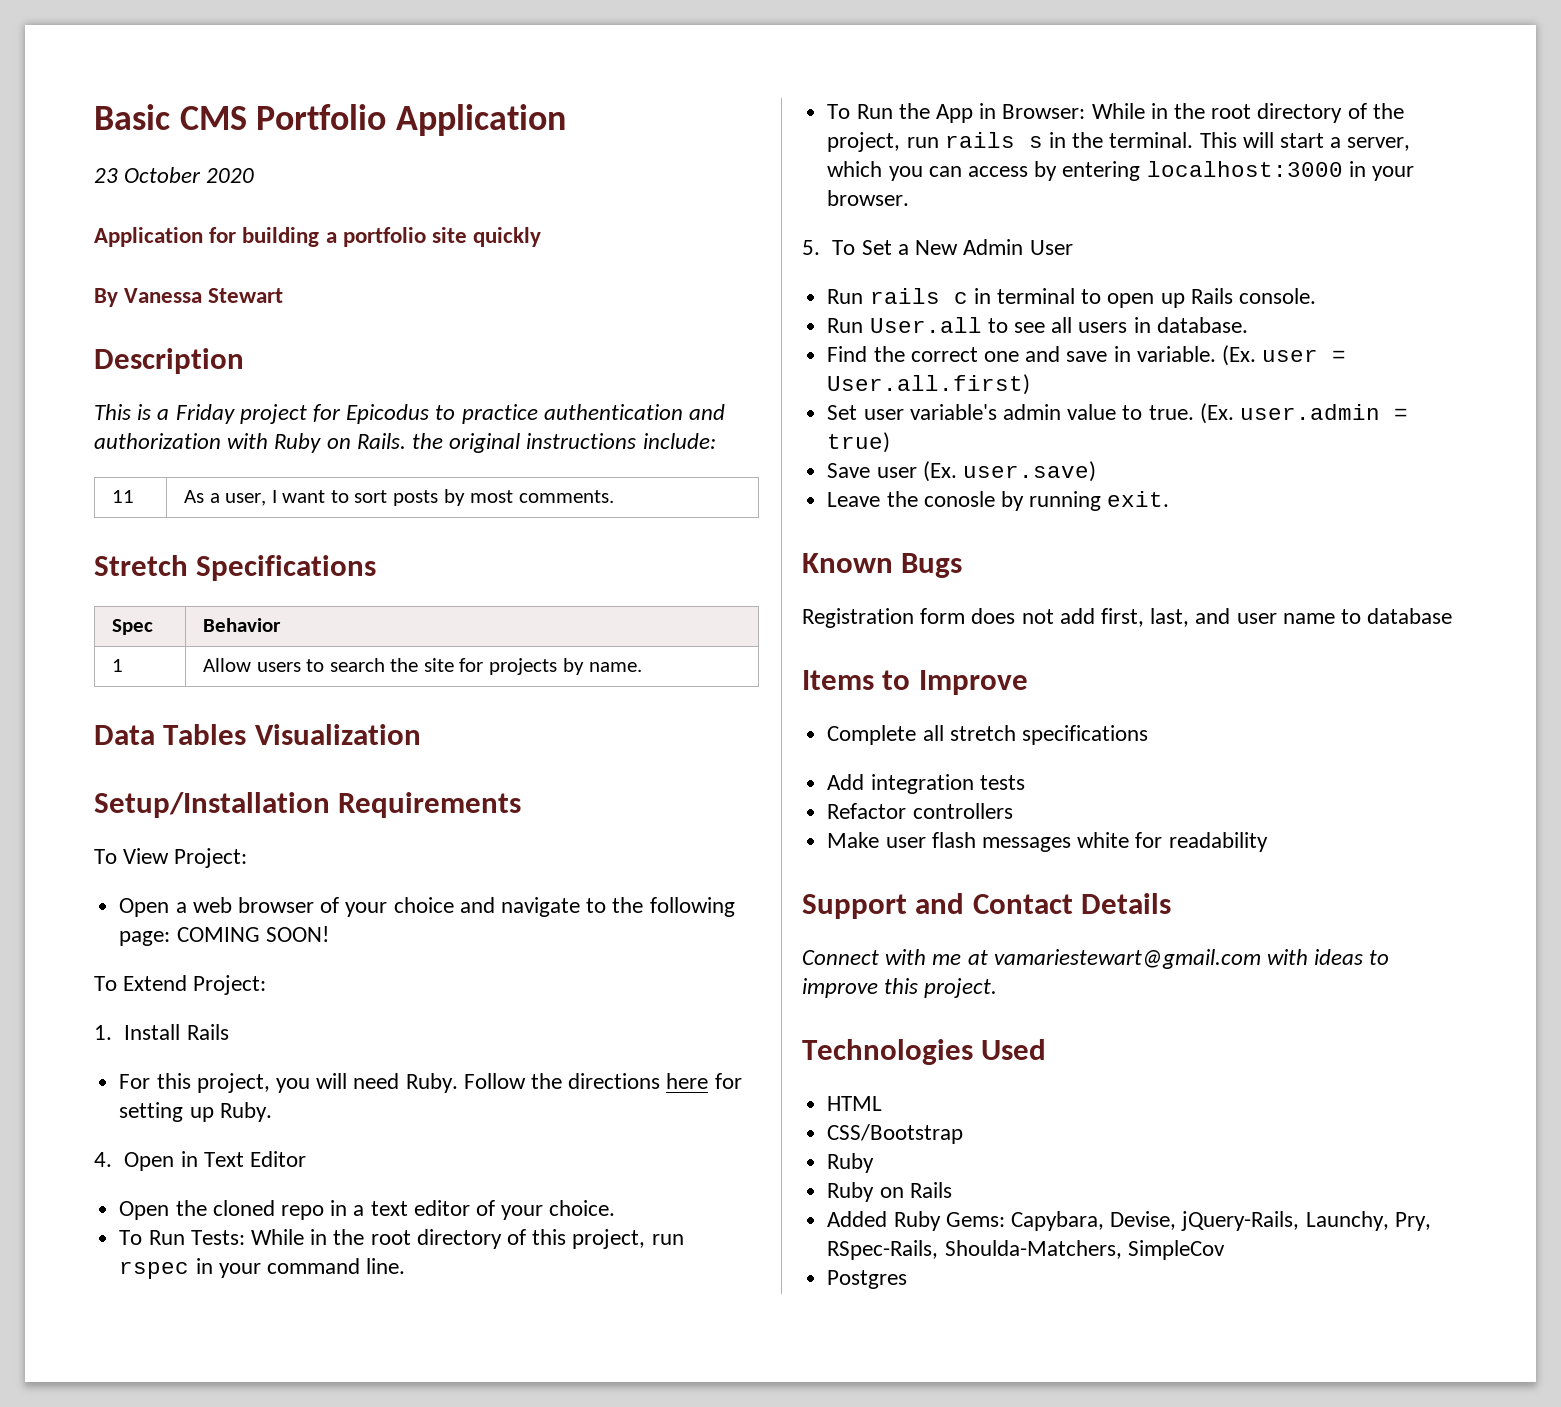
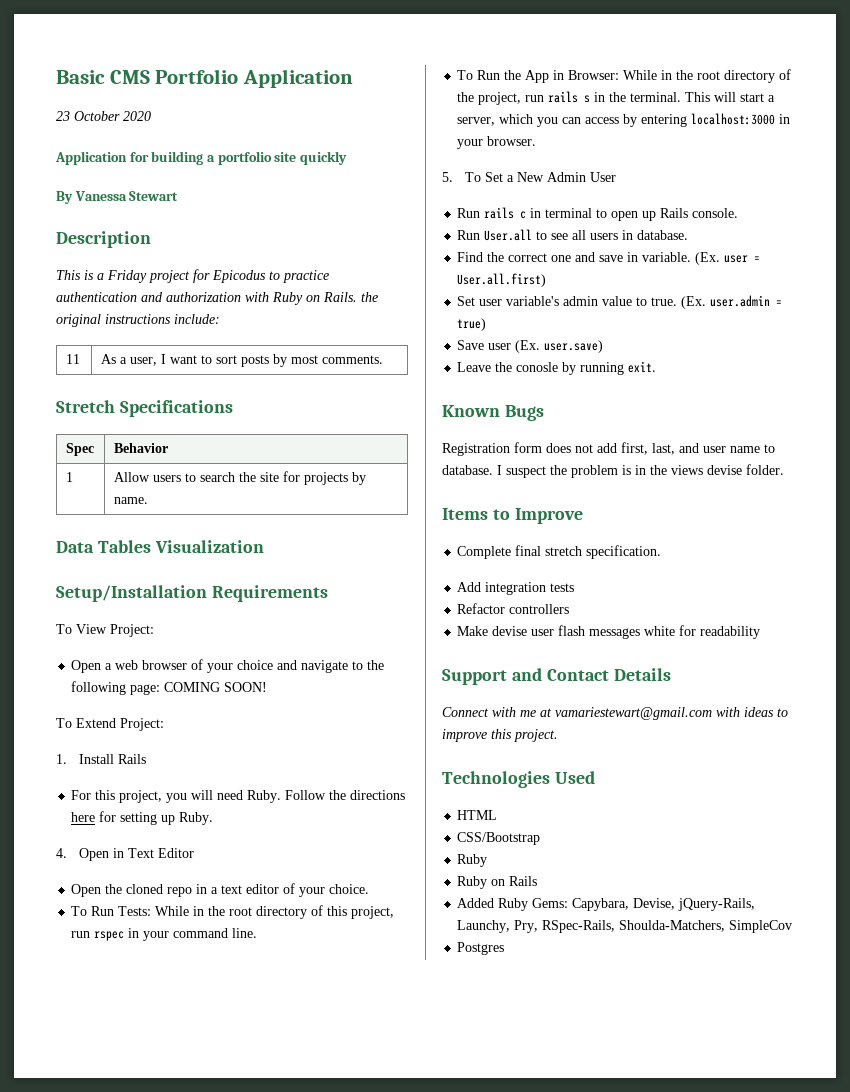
[1367,608,1453,624] database -> [442,464,784,478] database. I suspect the problem is in the views devise folder.
[922,725,1148,745] all stretch specifications -> [515,545,662,559] final stretch specification.
(880, 840) none -> [492,626,528,636] devise

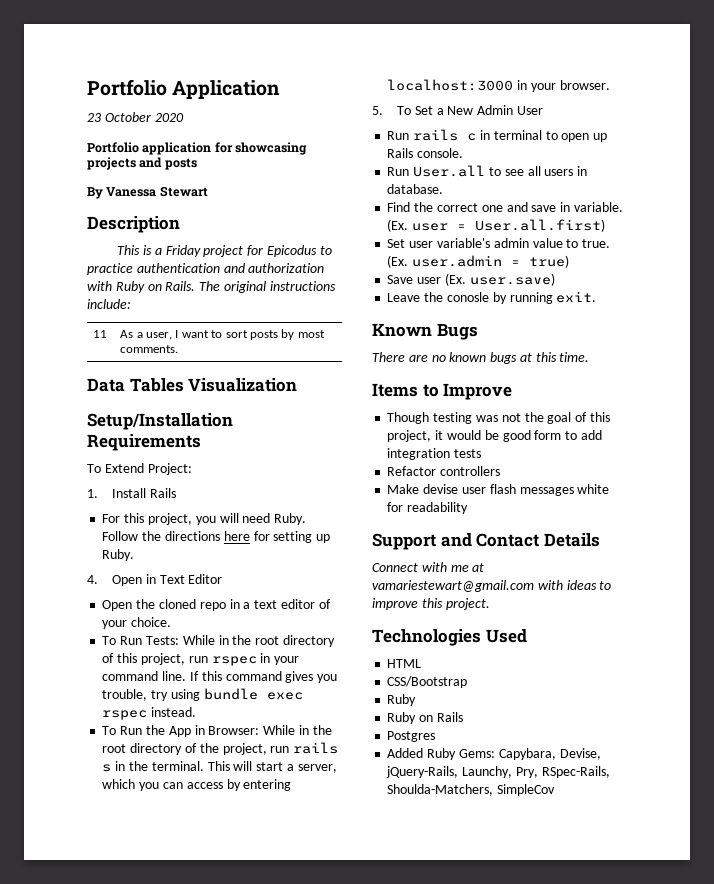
[56,70,150,84] Basic CMS -> (87, 87) none
[55,151,347,165] Application for building a portfolio site quickly -> [87,142,308,155] [87,157,197,170] Portfolio application for showcasing projects and posts
[361,292,378,302] the -> [199,281,221,291] The
[56,400,233,417] [65,443,94,456] [113,443,168,453] [65,472,73,482] [113,471,366,485] [113,497,148,504] // Stretch Specifications // Spec | Behavior // 1 | Allow users to search the site for projects by name. -> (179, 349) none
[56,624,154,637] [71,659,385,673] [71,681,268,695] // To View Project: // Open a web browser of your choice and navigate to the following page: COMING SOON! -> (201, 442) none
(258, 933) none -> [189,671,338,683] [102,688,303,701] [102,707,197,720] If this command gives you trouble, try using bundle exec rspec instead.
[442,442,775,456] [442,464,784,478] [442,508,583,524] [457,545,662,559] [457,582,482,592] Registration form does not add first, last, and user name to database. I suspect the problem is in the views devise folder. // Items to Improve // Complete final stretch specification. // Add -> [372,352,590,364] [372,383,513,400] [387,412,610,424] [387,430,602,442] There are no known bugs at this time. // Items to Improve // Though testing was not the goal of this project, it would be good form to add
(538, 881) none -> [387,731,436,742] // Postgres
[457,942,505,955] // Postgres -> (556, 790) none

